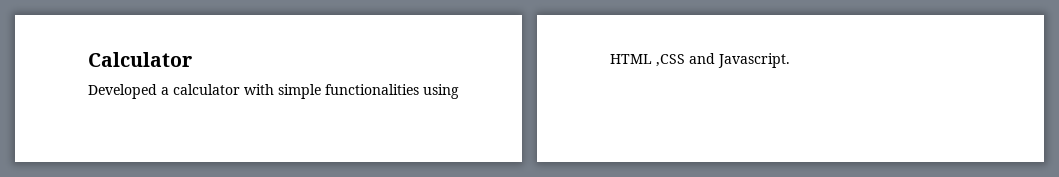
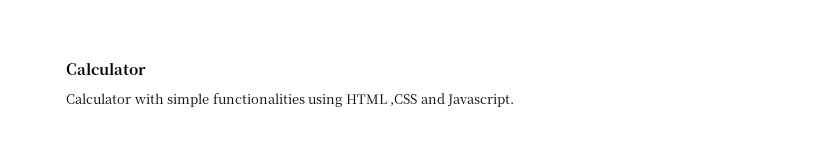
[88,84,240,99] Developed a calculator -> [66,93,131,104] Calculator

